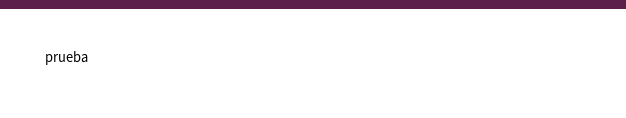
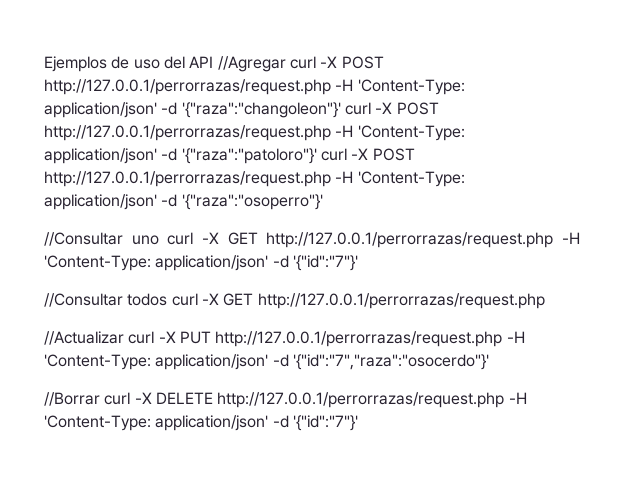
[45,51,88,65] prueba -> [44,56,384,72] [44,79,465,95] [44,102,439,118] [44,125,465,141] [44,148,415,164] [44,171,465,187] [44,194,323,210] [44,232,580,248] [44,255,358,271] [44,293,545,309] [44,331,525,347] [44,354,489,370] [44,392,527,408] [44,415,358,431] Ejemplos de uso del API //Agregar curl -X POST http://127.0.0.1/perrorrazas/request.php -H 'Content-Type: application/json' -d '{"raza":"changoleon"}' curl -X POST http://127.0.0.1/perrorrazas/request.php -H 'Content-Type: application/json' -d '{"raza":"patoloro"}' curl -X POST http://127.0.0.1/perrorrazas/request.php -H 'Content-Type: application/json' -d '{"raza":"osoperro"}' // //Consultar uno curl -X GET http://127.0.0.1/perrorrazas/request.php -H 'Content-Type: application/json' -d '{"id":"7"}' // //Consultar todos curl -X GET http://127.0.0.1/perrorrazas/request.php // //Actualizar curl -X PUT http://127.0.0.1/perrorrazas/request.php -H 'Content-Type: application/json' -d '{"id":"7","raza":"osocerdo"}' // //Borrar curl -X DELETE http://127.0.0.1/perrorrazas/request.php -H 'Content-Type: application/json' -d '{"id":"7"}'

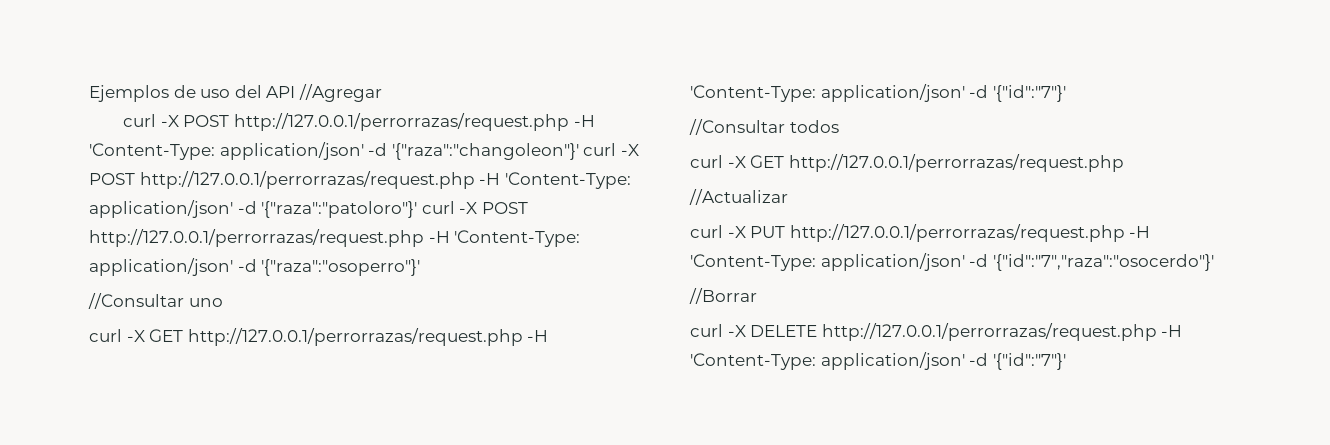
(286, 64) none -> (382, 93) //
(159, 240) none -> (223, 302) //
(168, 299) none -> (839, 126) //
(124, 338) none -> (788, 197) //
(100, 399) none -> (757, 296) //

